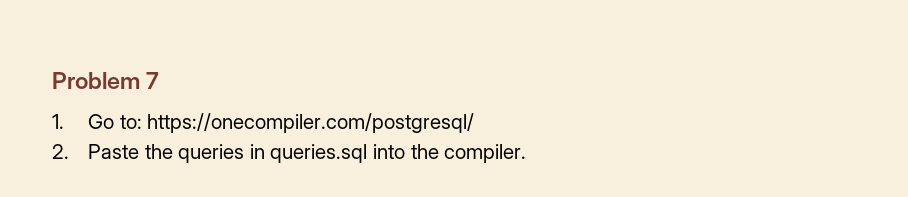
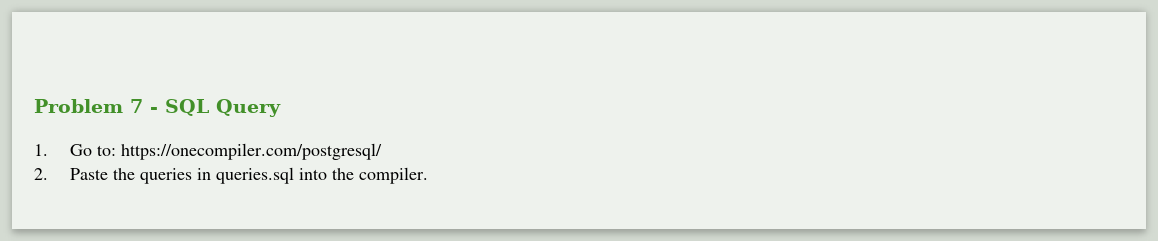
(160, 80) none -> [150,99,281,117] - SQL Query

